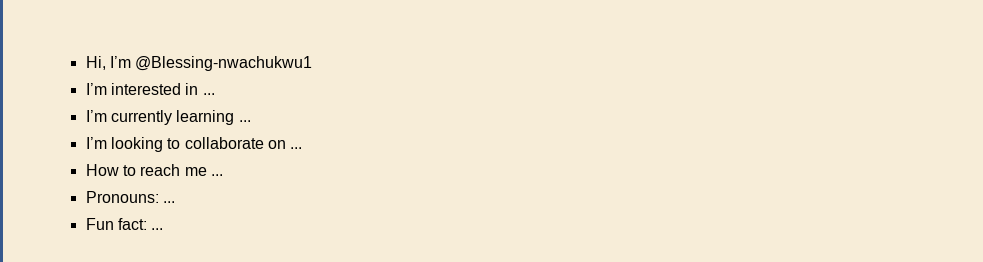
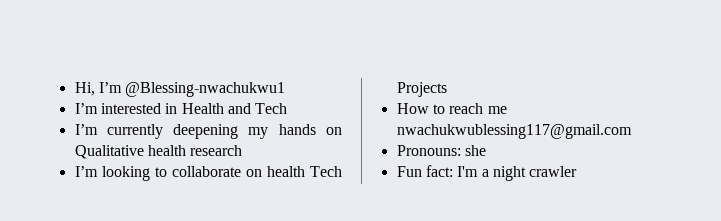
[202,93,215,95] ... -> [181,103,288,114] Health and Tech
[176,110,251,125] learning ... -> [173,124,342,139] [74,145,243,159] deepening my hands on Qualitative health research
[290,147,303,149] ... -> [266,166,342,177] [396,82,447,97] health Tech Projects
[210,174,223,176] ... -> [396,124,632,139] nwachukwublessing117@gmail.com
[162,201,175,203] ... -> [464,145,486,156] she
[151,228,164,230] ... -> [457,166,578,181] I'm a night crawler

